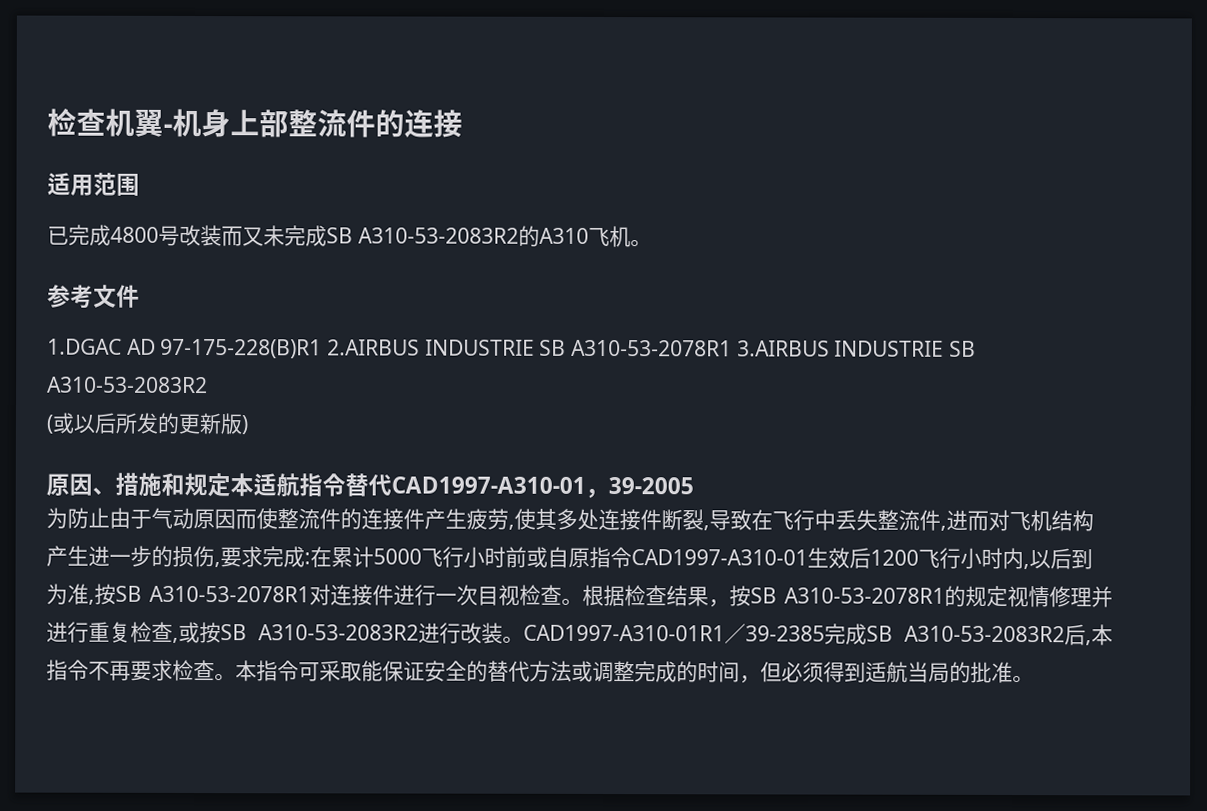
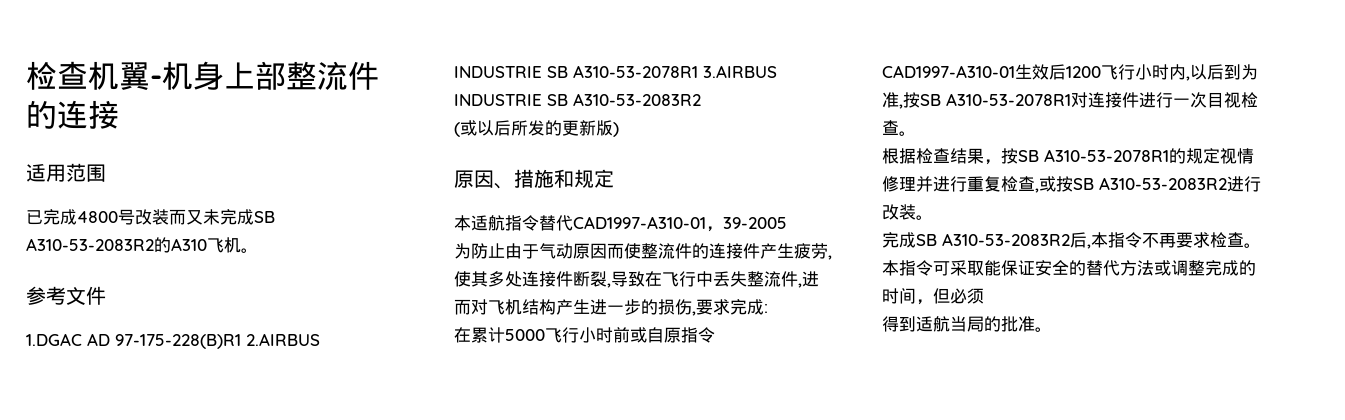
(231, 485) none -> (614, 178) //
(311, 558) none -> (768, 308) //
(583, 601) none -> (916, 133) //
[523,623,825,644] CAD1997-A310-01R1／39-2385 -> (933, 217) //
(824, 672) none -> (984, 296) //

